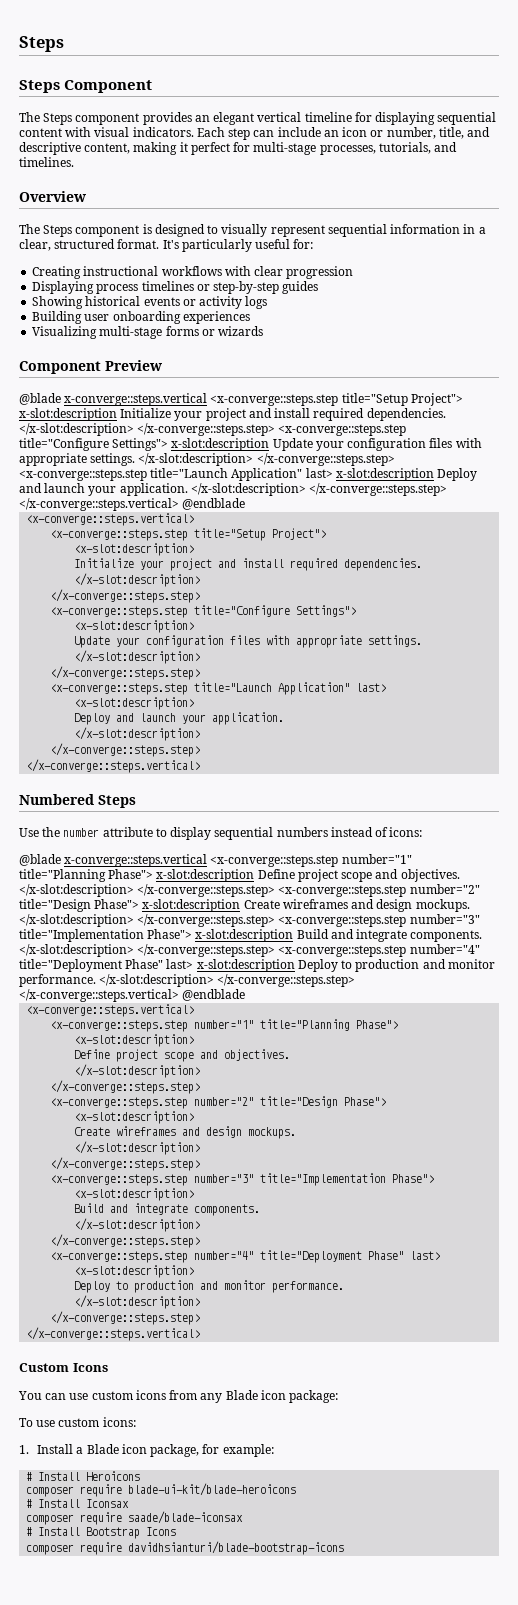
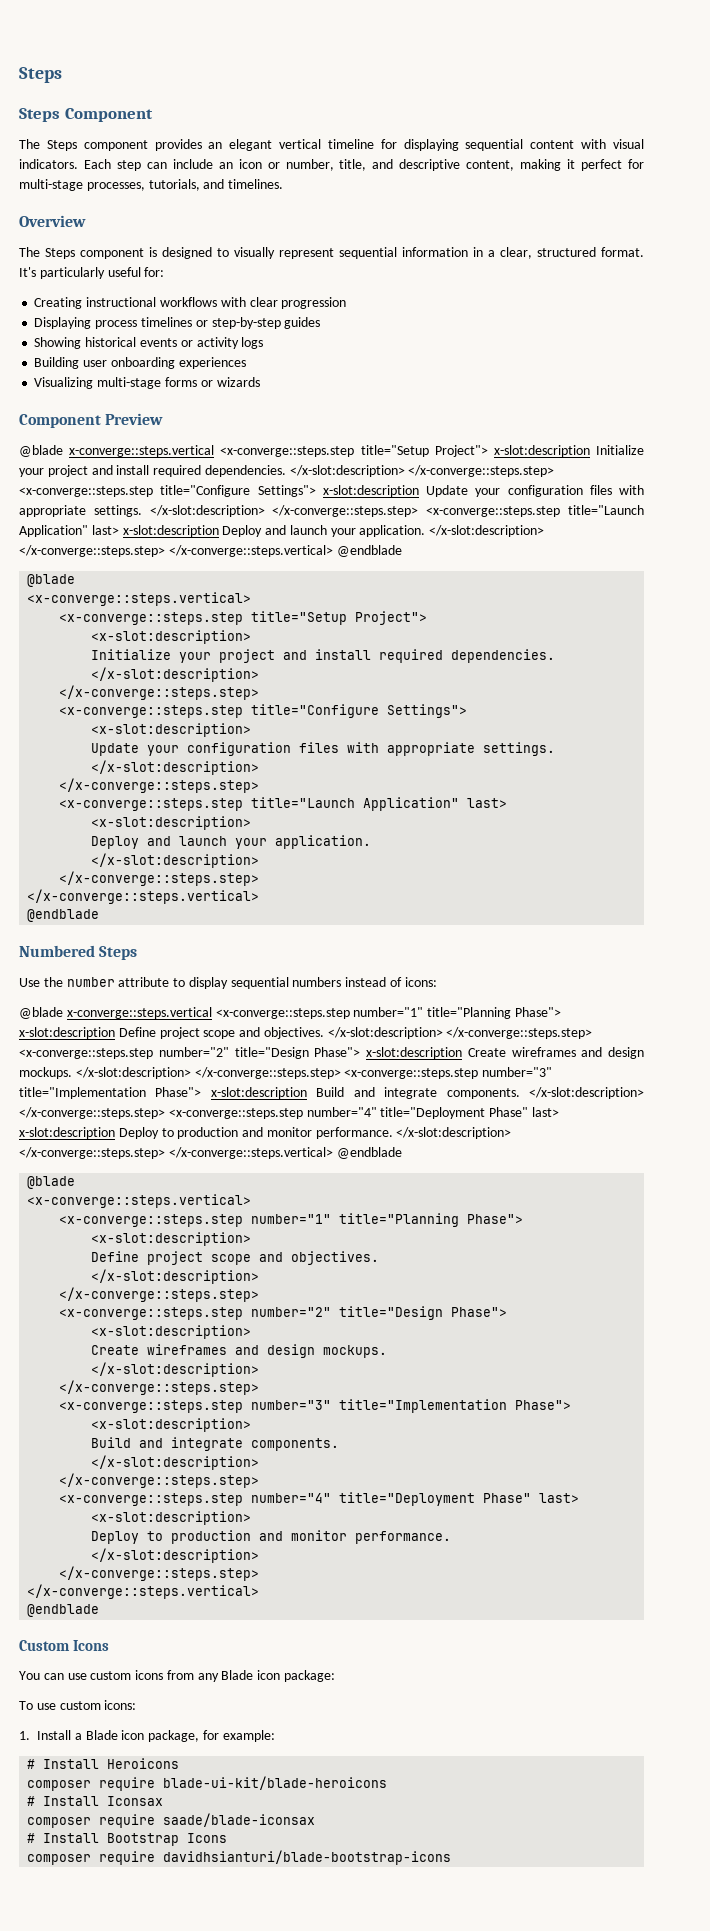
(246, 504) none -> [27,574,76,587] // @blade
(201, 766) none -> [27,909,100,922] // @endblade
(246, 995) none -> [27,1176,76,1189] // @blade
(201, 1334) none -> [27,1604,100,1617] // @endblade

